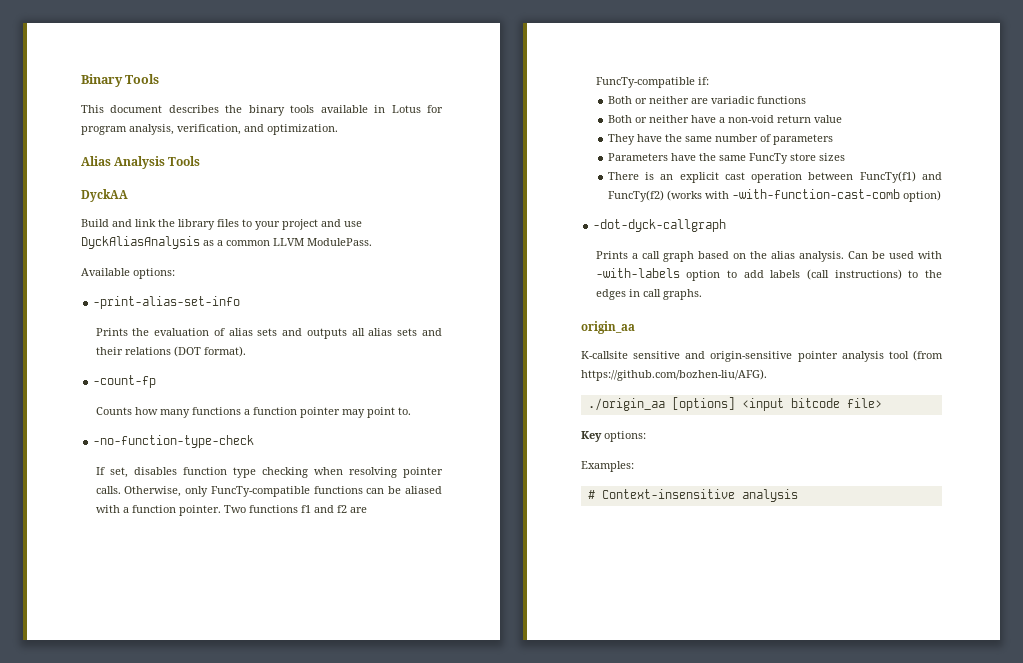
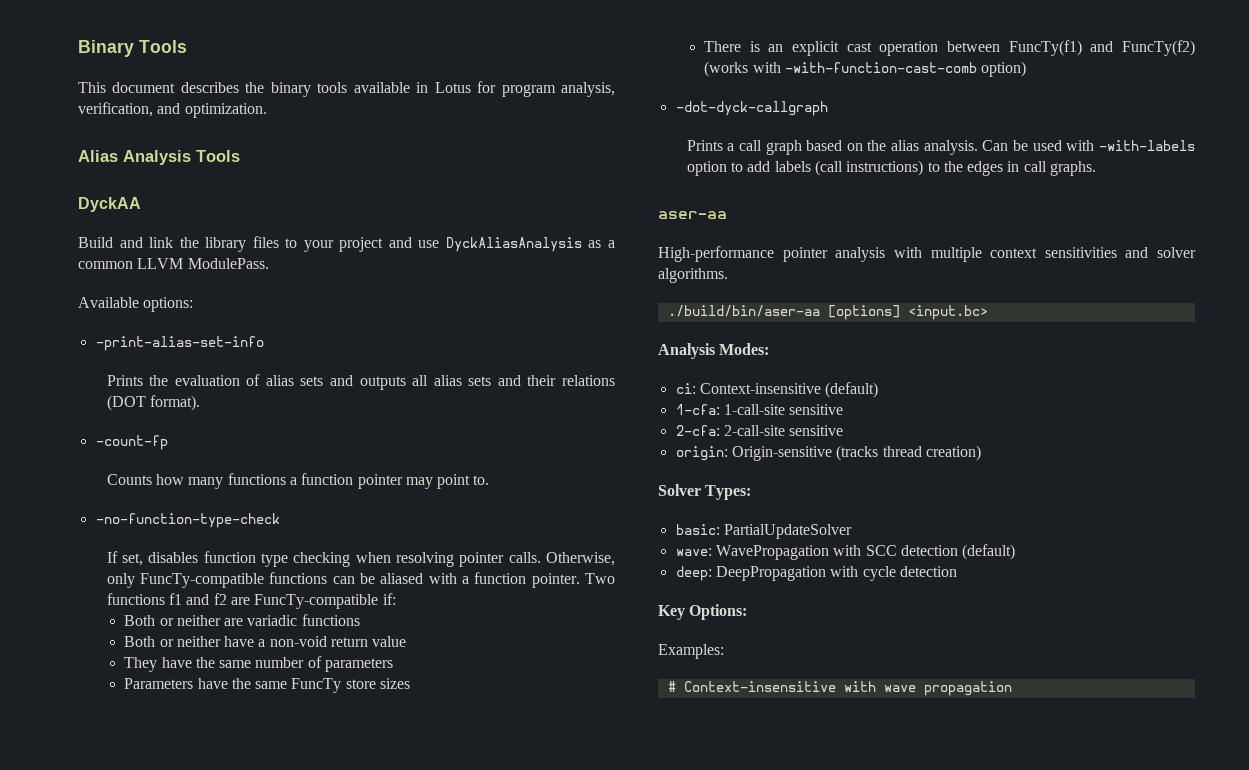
[581,321,635,334] [581,350,943,362] [581,369,767,381] [587,397,882,411] origin_aa // K-callsite sensitive and origin-sensitive pointer analysis tool (from https://github.com/bozhen-liu/AFG). // ./origin_aa [options] <input bitcode file> -> [658,211,727,219] [658,246,1196,262] [658,268,728,283] [667,305,988,320] [658,343,770,359] [675,382,879,398] [675,404,844,415] [675,425,844,436] [675,445,981,461] [658,484,752,500] [675,524,852,539] [675,544,1016,560] [675,566,957,581] aser-aa // High-performance pointer analysis with multiple context sensitivities and solver algorithms. // ./build/bin/aser-aa [options] <input.bc> // Analysis Modes: // ci: Context-insensitive (default) // 1-cfa: 1-call-site sensitive // 2-cfa: 2-call-site sensitive // origin: Origin-sensitive (tracks thread creation) // Solver Types: // basic: PartialUpdateSolver // wave: WavePropagation with SCC detection (default) // deep: DeepPropagation with cycle detection
[604,431,646,442] options: -> [689,604,748,620] Options:
[741,489,798,502] analysis -> [843,681,1012,696] with wave propagation

